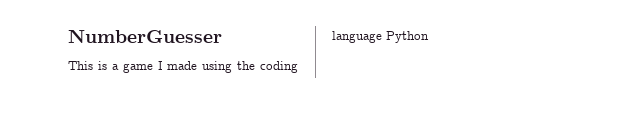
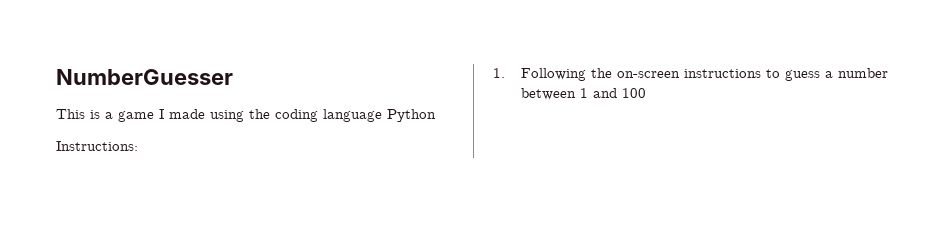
(429, 37) none -> [56,141,138,151] [493,68,889,81] [521,88,647,100] // Instructions: // 1. Following the on-screen instructions to guess a number between 1 and 100

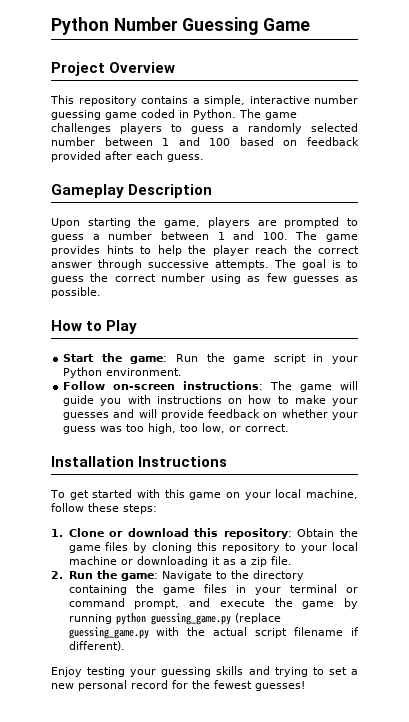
[56,69,233,85] [56,109,436,122] [56,141,138,151] [493,68,762,81] NumberGuesser // This is a game I made using the coding language Python // Instructions: // 1. Following the on-screen instructions -> [51,17,311,35] [51,62,176,76] [50,95,358,106] [51,109,297,120] [51,123,358,134] [51,137,360,146] [51,151,204,162] [51,184,213,198] [51,217,340,228] Python Number Guessing Game // Project Overview // This repository contains a simple, interactive number guessing game coded in Python. The game challenges players to guess a randomly selected number between 1 and 100 based on feedback provided after each guess. // Gameplay Description // Upon starting the game, players are prompted
[622,88,647,98] 100 -> [262,231,358,242] [51,245,359,256] [51,259,358,270] [51,273,358,284] [51,287,101,298] [51,320,138,334] [63,353,359,364] [63,367,183,378] [63,381,358,392] [63,395,359,406] [63,409,358,420] [63,423,290,434] [51,456,228,467] [50,489,358,500] [51,503,157,514] [51,528,358,539] [68,542,358,553] [68,556,292,567] [51,570,304,581] [68,584,358,595] [68,598,358,609] [68,612,281,625] [68,627,359,639] [68,641,125,651] [51,666,358,677] [51,680,305,691] 100. The game provides hints to help the player reach the correct answer through successive attempts. The goal is to guess the correct number using as few guesses as possible. // How to Play // Start the game: Run the game script in your Python environment. // Follow on-screen instructions: The game will guide you with instructions on how to make your guesses and will provide feedback on whether your guess was too high, too low, or correct. // Installation Instructions // To get started with this game on your local machine, follow these steps: // 1. Clone or download this repository: Obtain the game files by cloning this repository to your local machine or downloading it as a zip file. // 2. Run the game: Navigate to the directory containing the game files in your terminal or command prompt, and execute the game by running python guessing_game.py (replace guessing_game.py with the actual script filename if different). // Enjoy testing your guessing skills and trying to set a new personal record for the fewest guesses!

